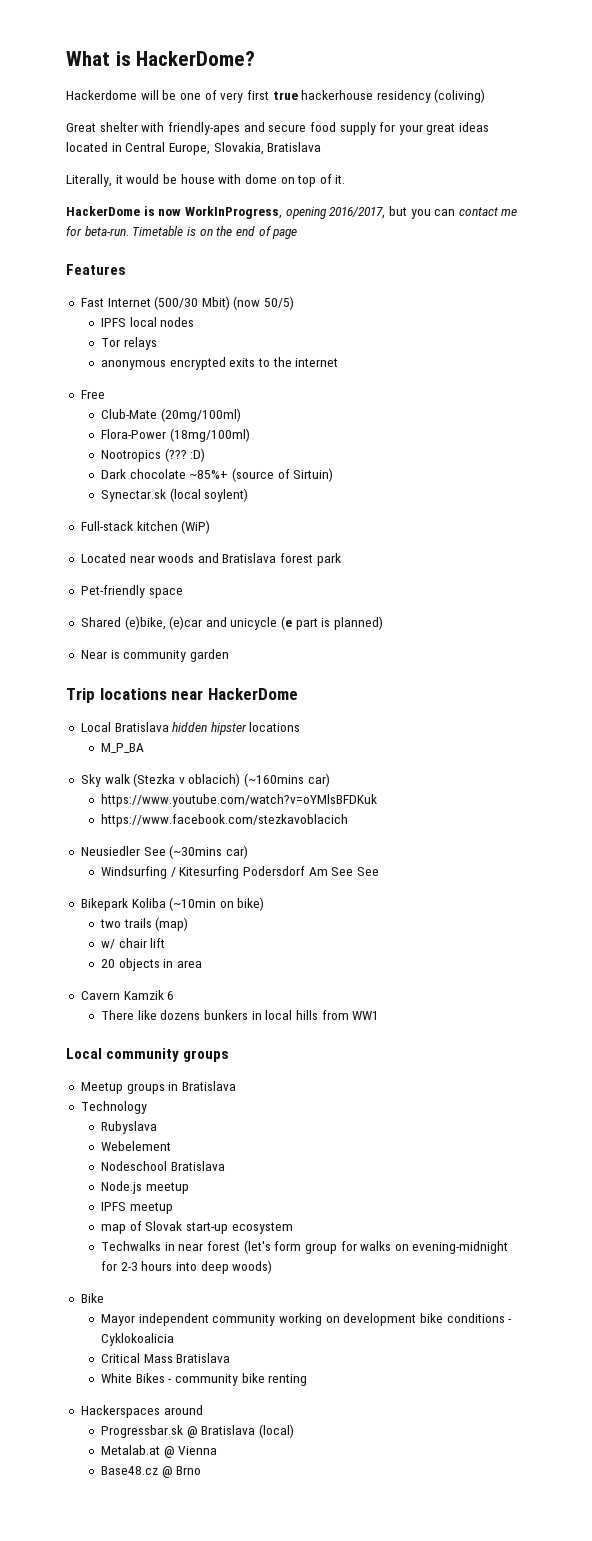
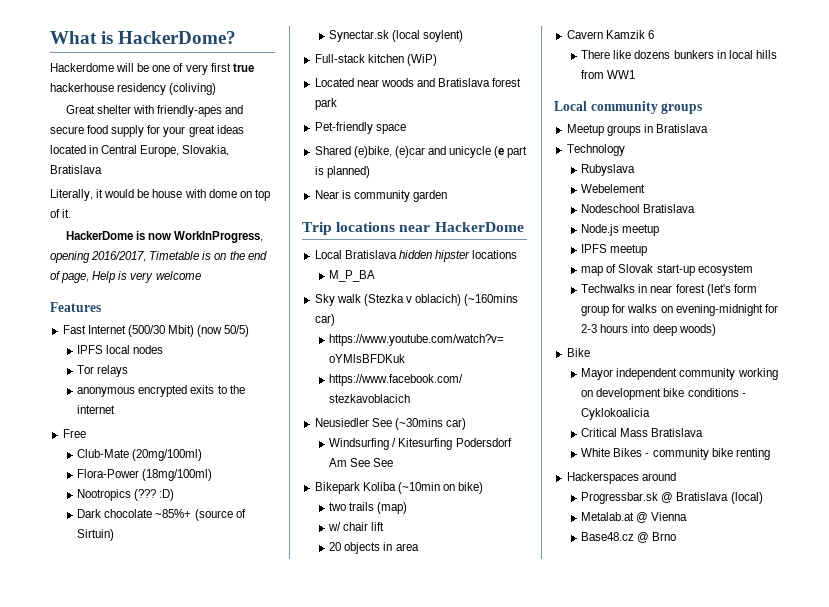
[388,206,518,219] [66,226,129,236] but you can contact me for beta-run. -> (147, 256) none
[272,229,298,239] page -> [61,271,201,283] page, Help is very welcome

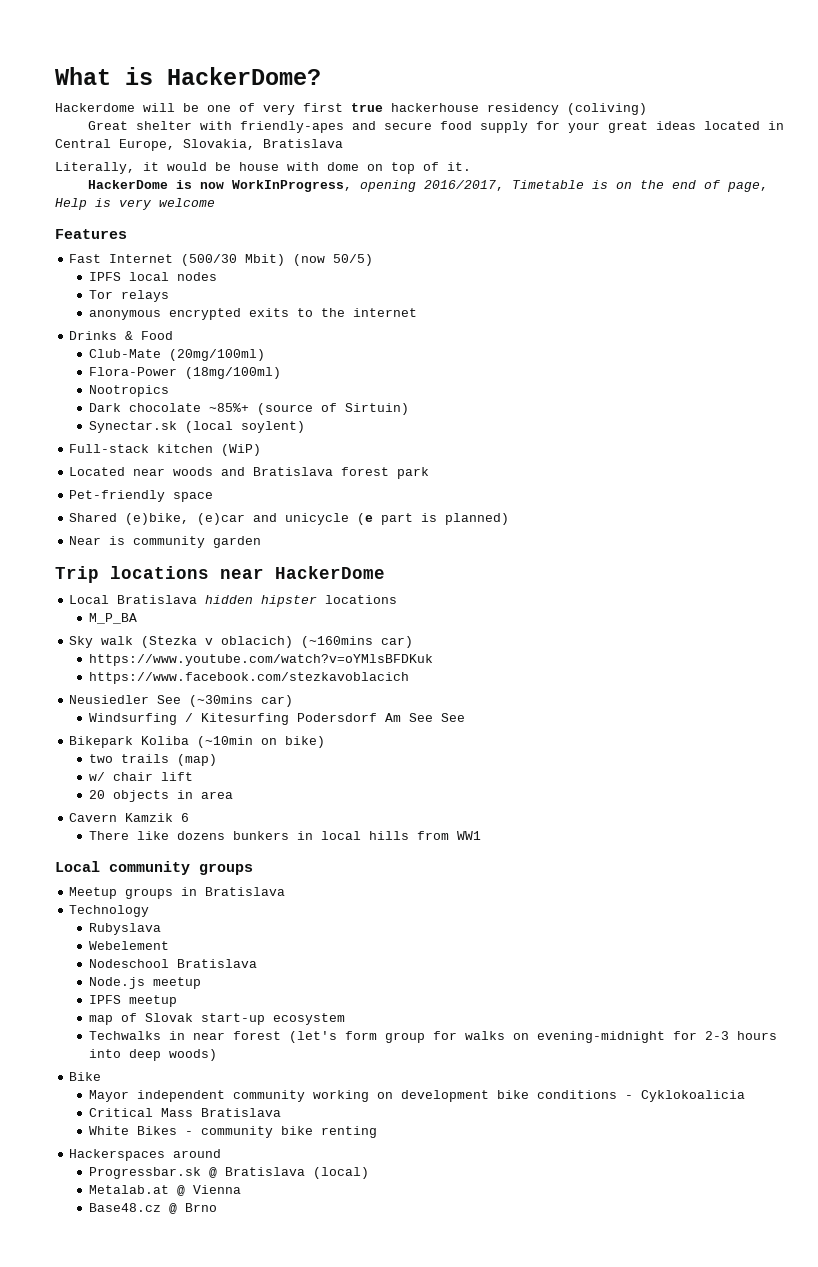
[62,429,86,438] Free -> [69,331,174,340] Drinks & Food
[134,489,175,501] (??? :D) -> (169, 391) none

